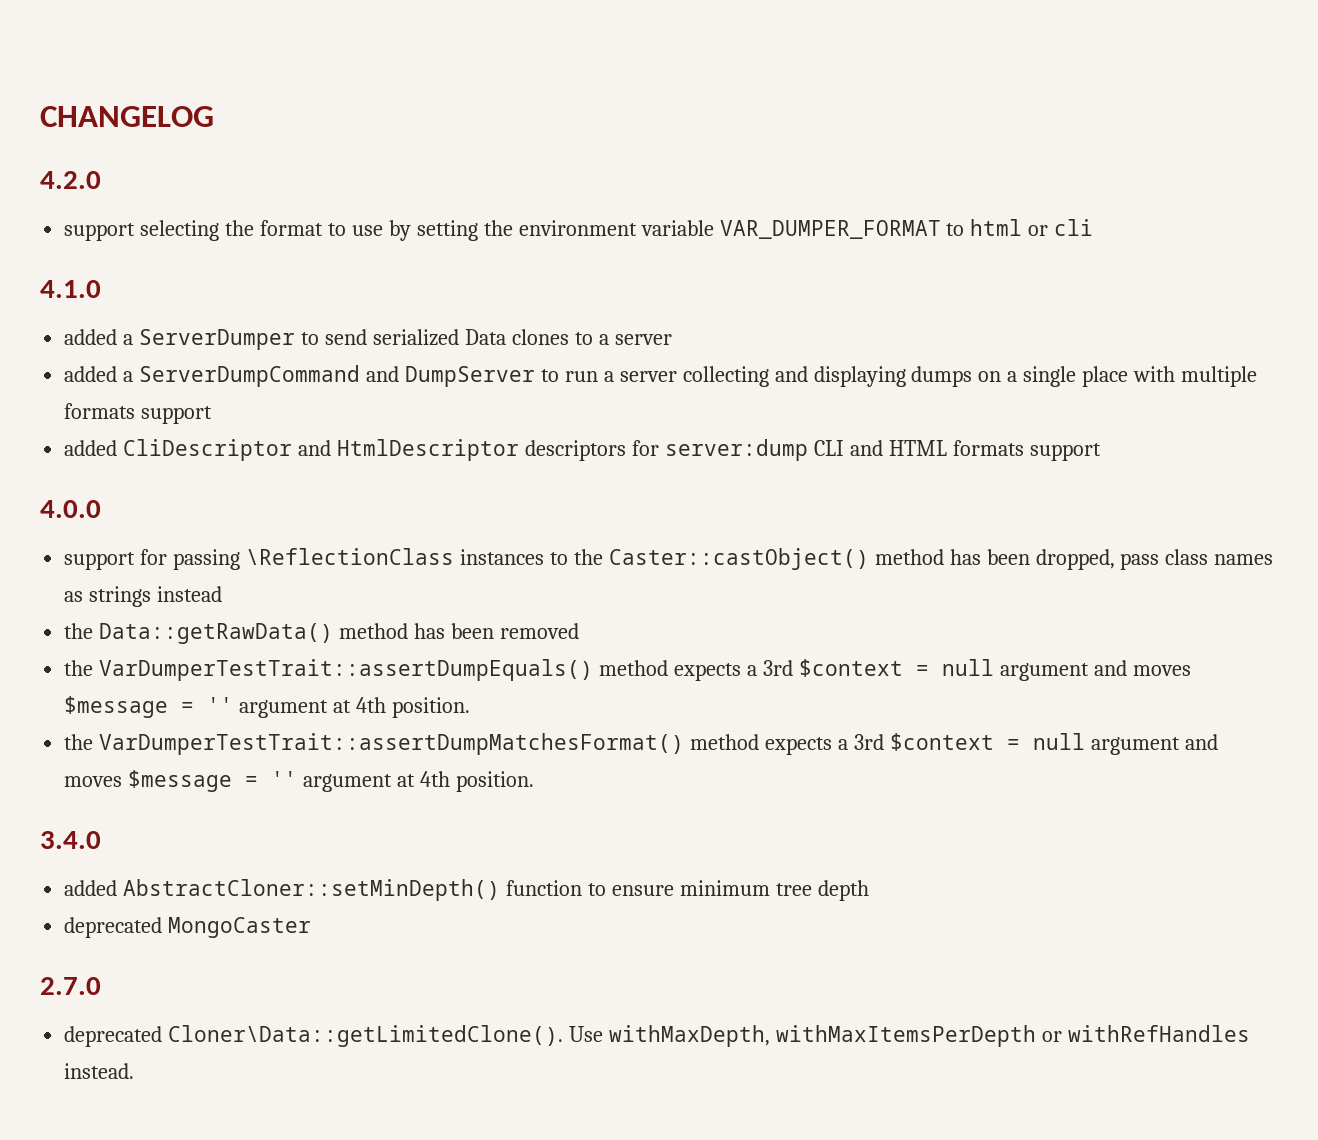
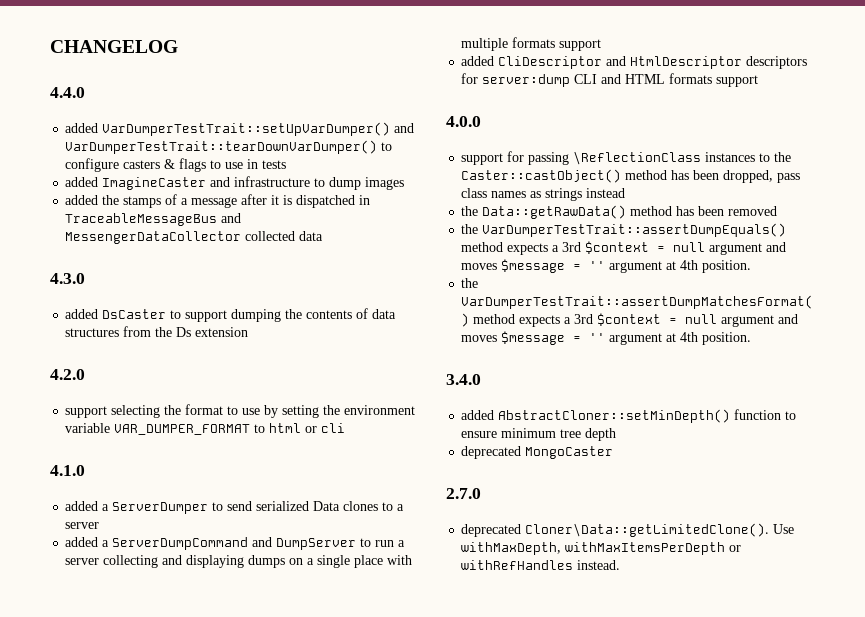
(214, 116) none -> [50,87,85,98] [65,122,415,136] [65,140,393,154] [65,158,287,172] [65,176,405,190] [65,194,371,208] [65,213,242,226] [65,231,324,244] [50,273,85,284] [65,308,397,322] [65,326,249,337] // 4.4.0 // added VarDumperTestTrait::setUpVarDumper() and VarDumperTestTrait::tearDownVarDumper() to configure casters & flags to use in tests // added ImagineCaster and infrastructure to dump images // added the stamps of a message after it is dispatched in TraceableMessageBus and MessengerDataCollector collected data // 4.3.0 // added DsCaster to support dumping the contents of data structures from the Ds extension

